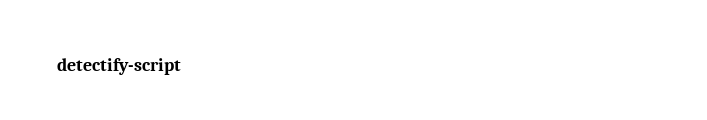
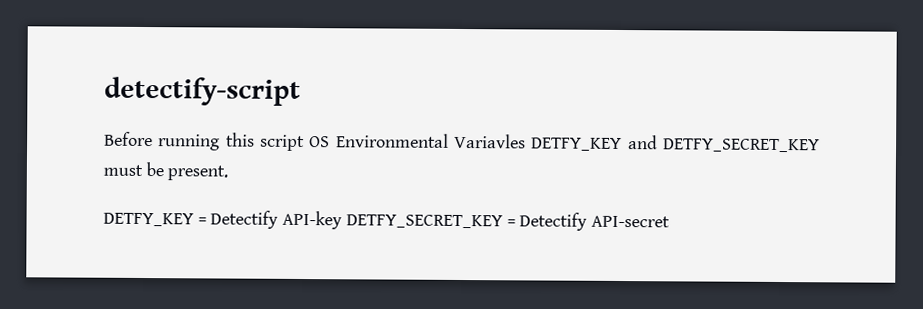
(181, 66) none -> [104,131,821,153] [103,162,229,181] [103,210,671,231] // Before running this script OS Environmental Variavles DETFY_KEY and DETFY_SECRET_KEY must be present. // DETFY_KEY = Detectify API-key DETFY_SECRET_KEY = Detectify API-secret

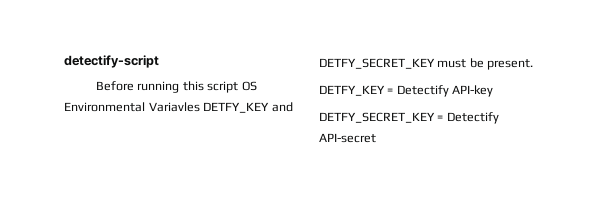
(343, 220) none -> (494, 91) //

